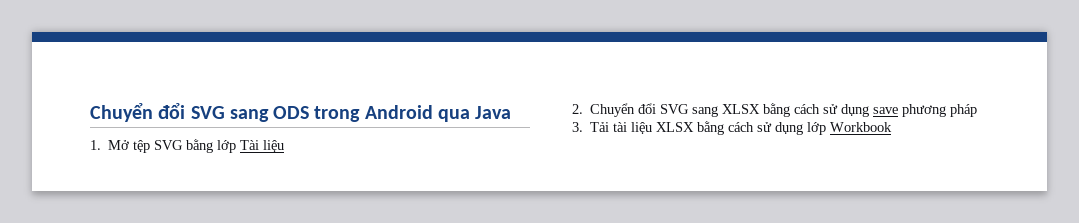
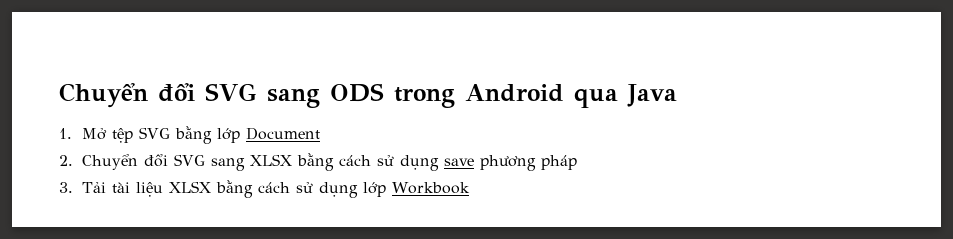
[240,140,285,152] Tài liệu -> [246,127,321,140] Document

